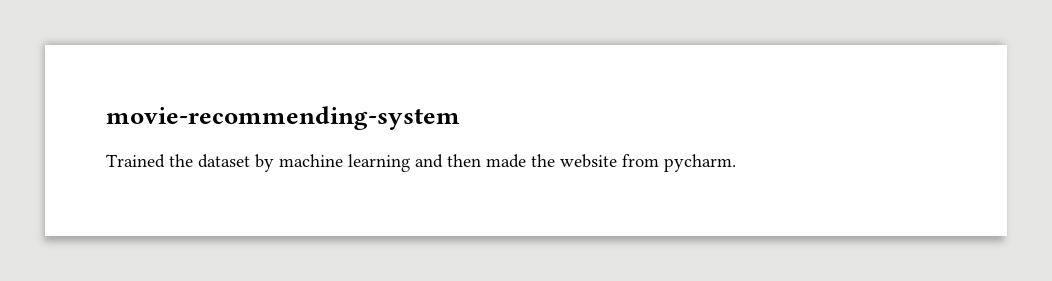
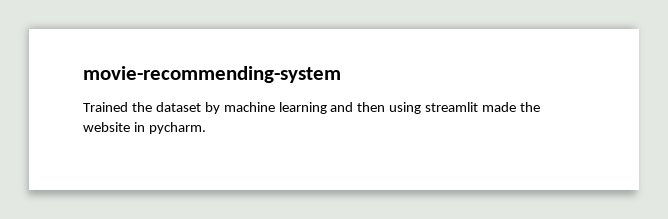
(481, 160) none -> [389,102,479,114] using streamlit
[622,154,659,167] from -> [133,122,145,132] in

